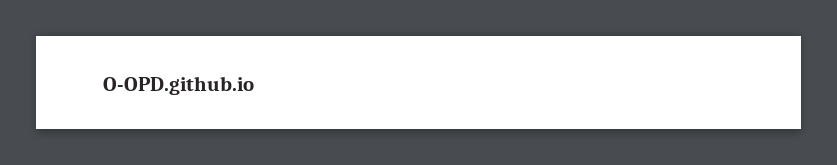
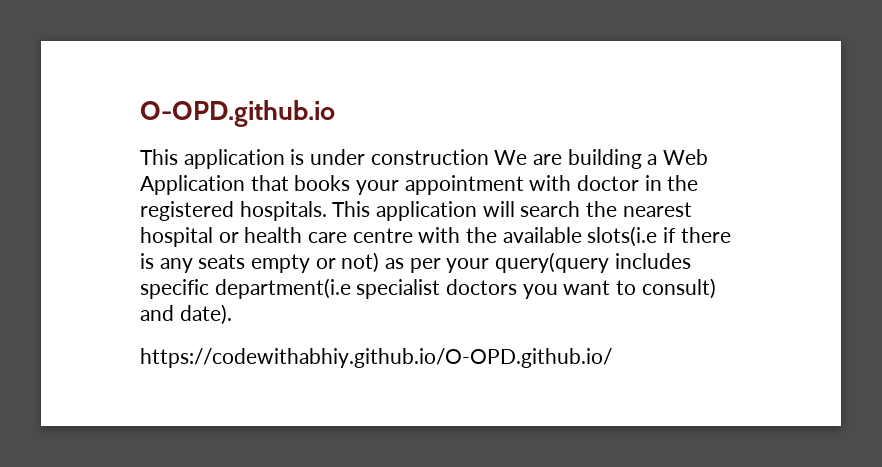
(254, 85) none -> [140,149,709,169] [140,175,699,195] [140,201,692,221] [140,226,731,247] [140,252,691,273] [140,278,716,299] [140,304,232,325] [140,348,612,368] // This application is under construction We are building a Web Application that books your appointment with doctor in the registered hospitals. This application will search the nearest hospital or health care centre with the available slots(i.e if there is any seats empty or not) as per your query(query includes specific department(i.e specialist doctors you want to consult) and date). // https://codewithabhiy.github.io/O-OPD.github.io/

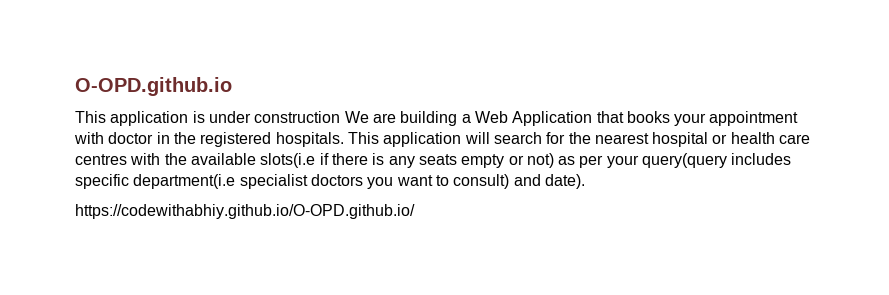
(581, 209) none -> [546,132,566,144] for
[352,228,413,243] centre -> [75,154,127,165] centres

